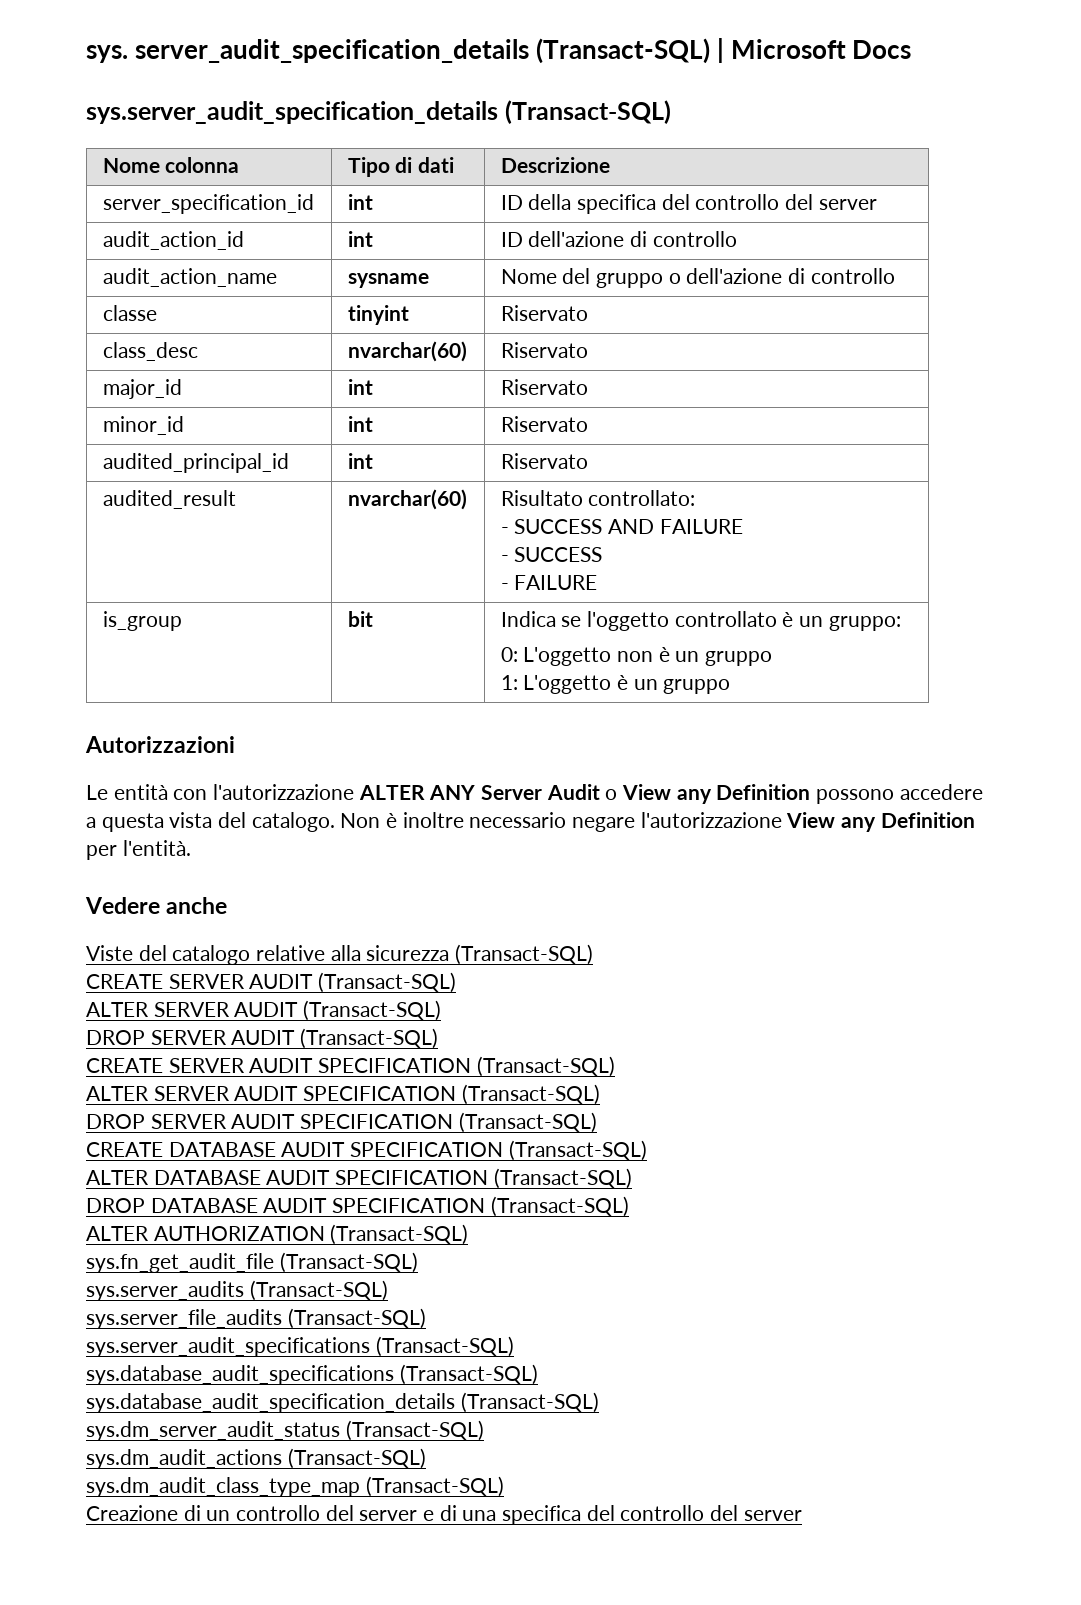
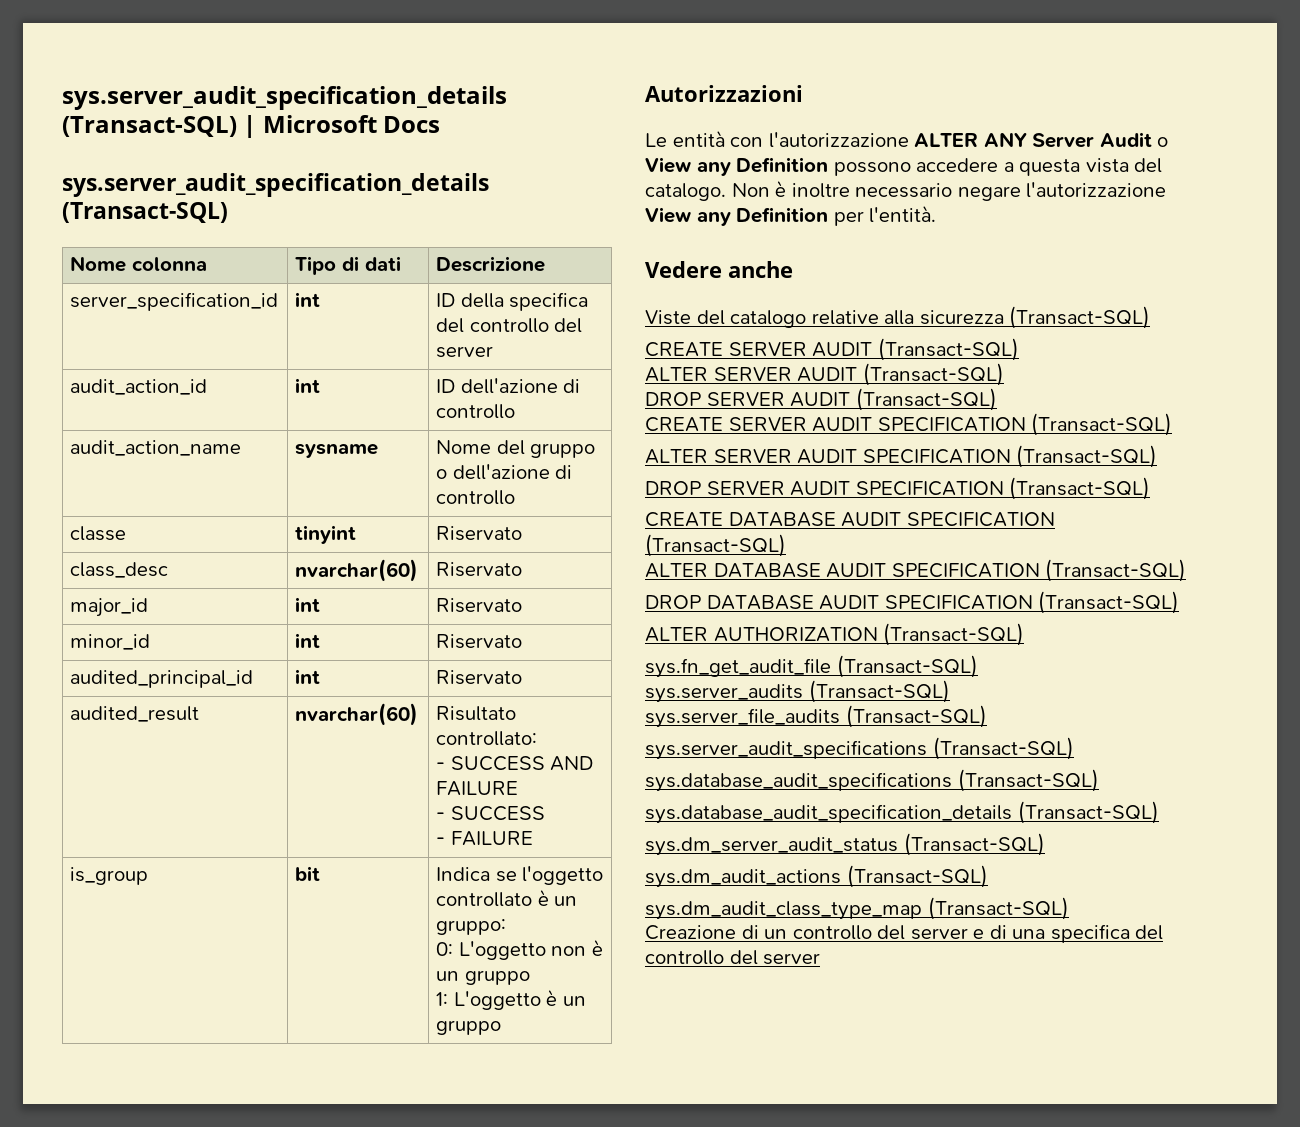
[86,39,529,63] sys. server_audit_specification_details -> [62,86,507,110] sys.server_audit_specification_details

